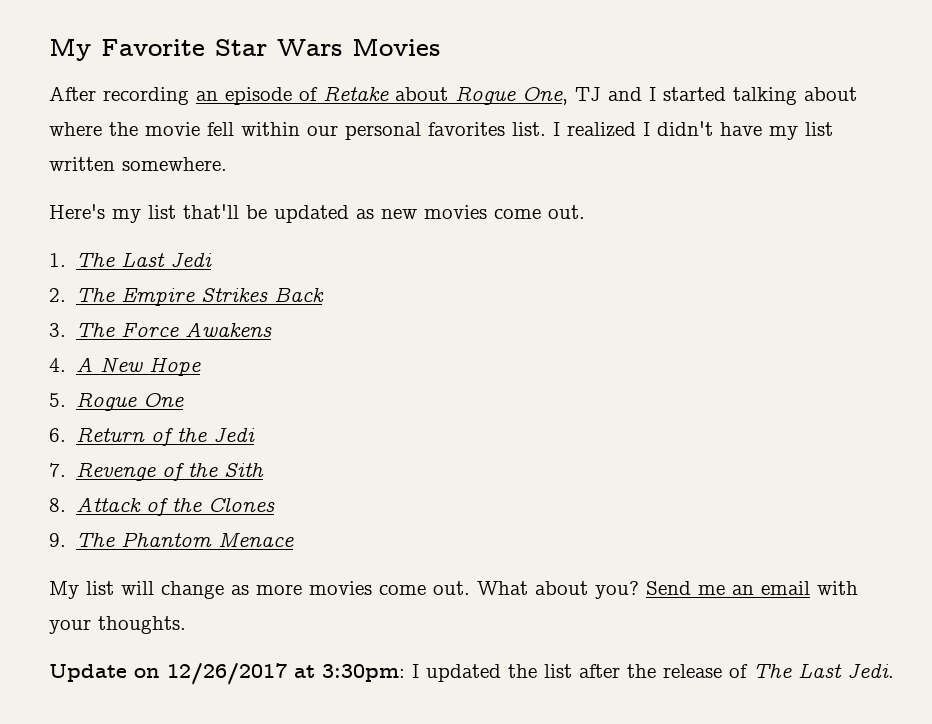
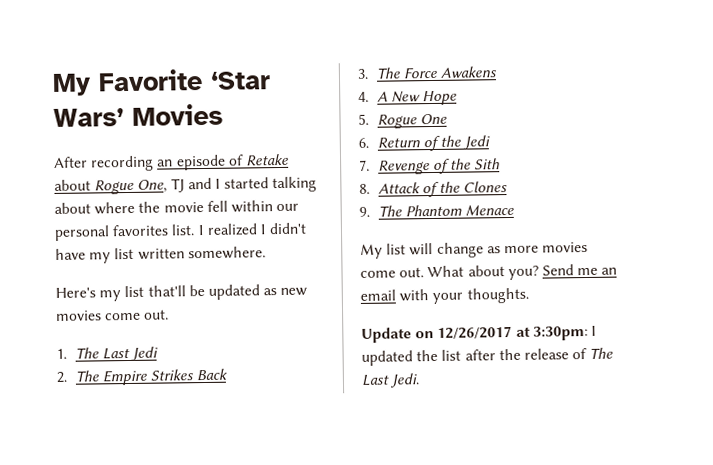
[215,39,342,56] Star Wars -> [210,71,271,90] [53,108,124,127] ‘Star Wars’

